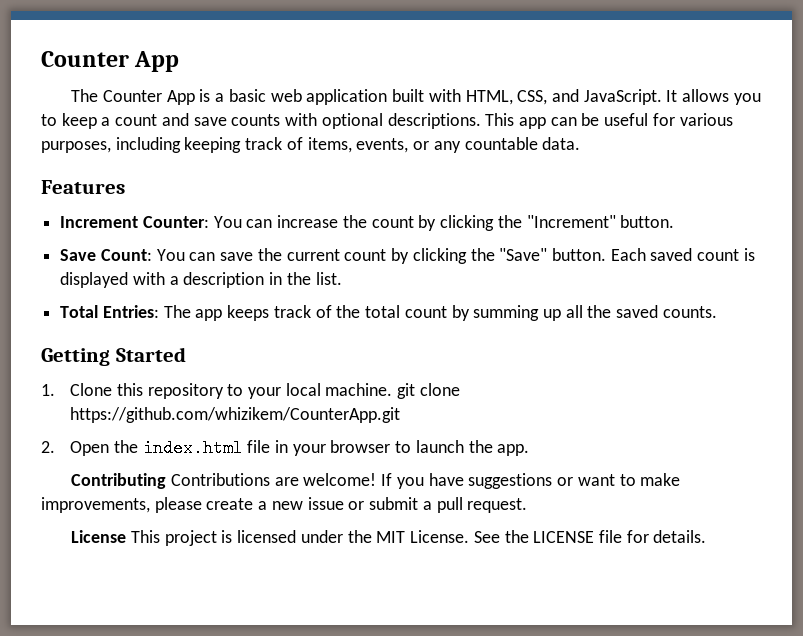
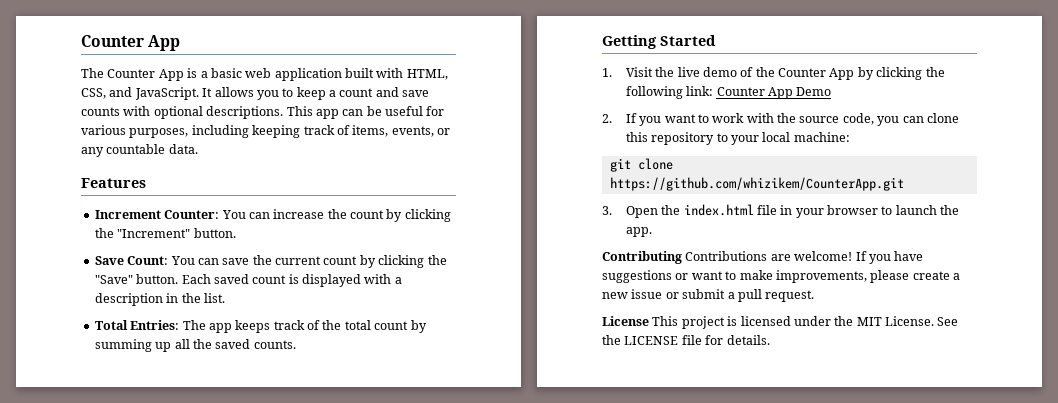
[70,383,113,396] Clone -> [625,67,945,80] [625,86,832,99] [602,113,959,126] Visit the live demo of the Counter App by clicking the following link: Counter App Demo // 2. If you want to work with the source code, you can clone
[325,383,393,396] machine. -> [793,132,850,142] machine: //
[41,441,55,453] 2. -> [602,206,612,215] 3.

